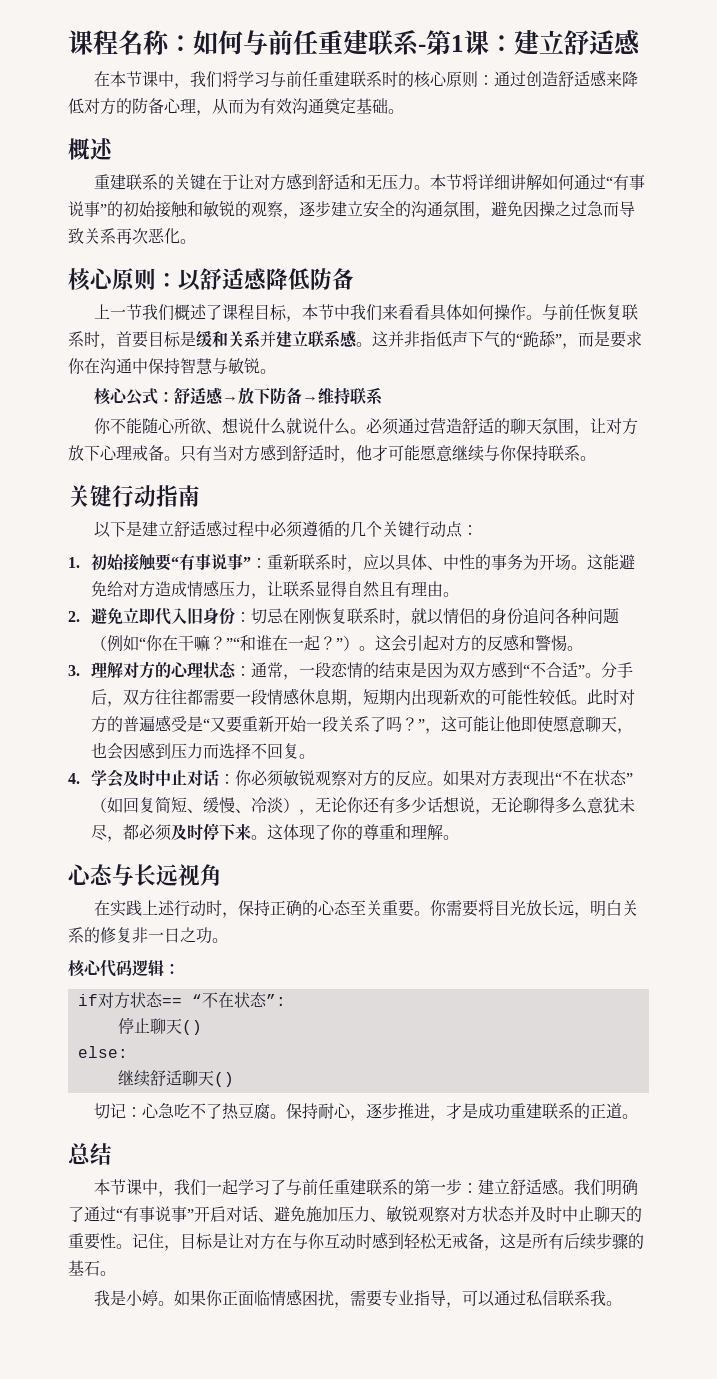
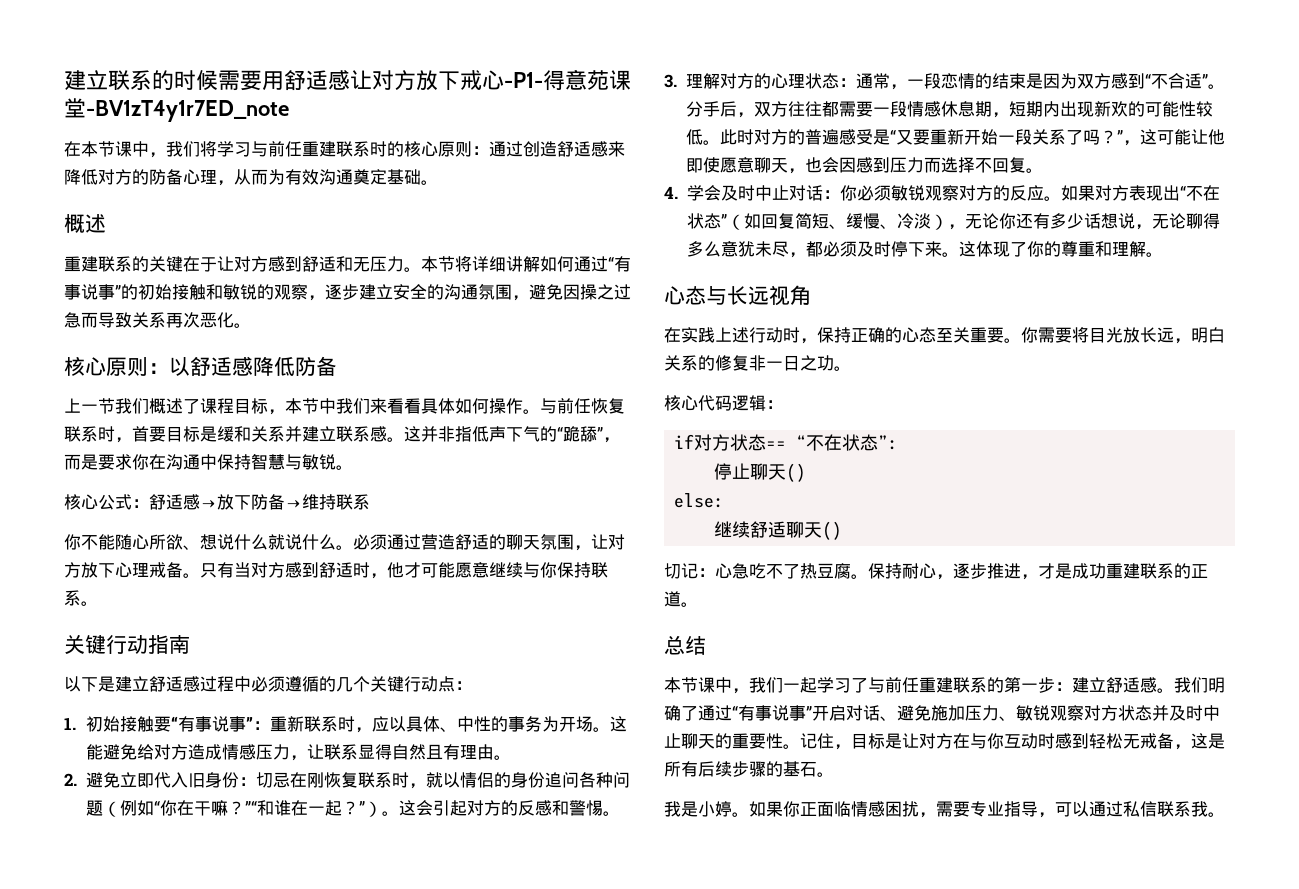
[68,30,641,56] 课程名称：如何与前任重建联系-第1课：建立舒适感 -> [64,69,631,91] [64,98,289,122] 建立联系的时候需要用舒适感让对方放下戒心-P1-得意苑课堂-BV1zT4y1r7ED_note

